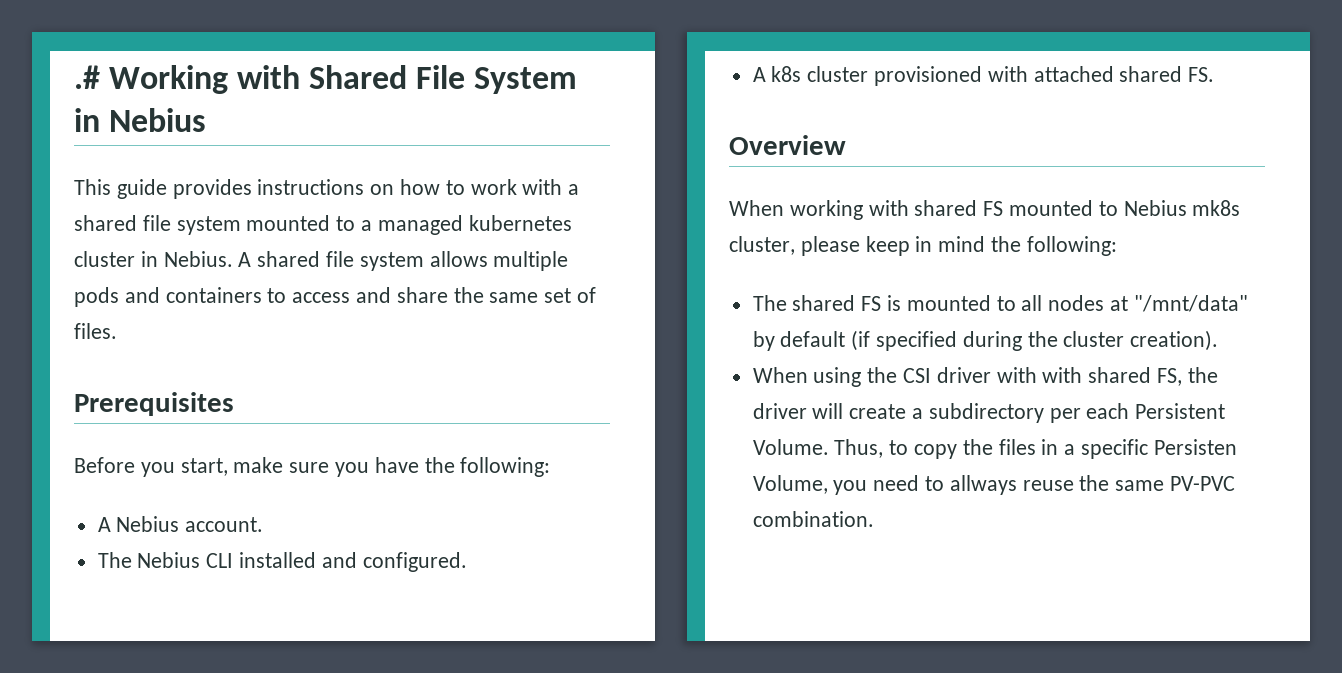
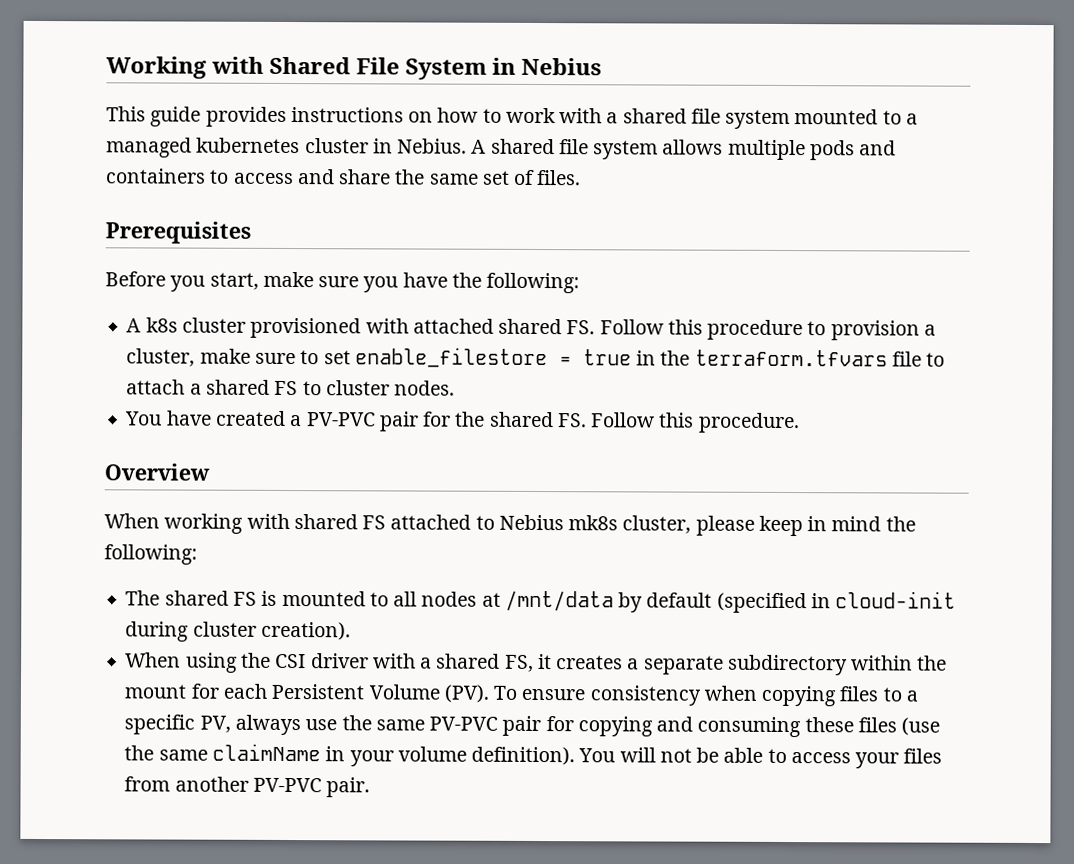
[74,65,100,89] .# -> (106, 67) none
[97,516,264,532] [97,552,467,572] // A Nebius account. // The Nebius CLI installed and configured. -> (581, 283) none
(1215, 74) none -> [599,319,936,341] [126,347,946,369] [126,379,456,396] [125,410,800,434] Follow this procedure to provision a cluster, make sure to set enable_filestore = true in the terraform.tfvars file to attach a shared FS to cluster nodes. // You have created a PV-PVC pair for the shared FS. Follow this procedure.
[1009,200,1094,216] mounted -> [390,514,472,530] attached
[1133,295,1248,312] "/mnt/data" -> [504,590,614,612] /mnt/data
[851,330,1058,351] (if specified during the -> [716,591,957,614] [125,621,190,642] (specified in cloud-init during
[1042,367,1083,383] with -> [420,657,433,669] a
[1187,367,1218,383] [752,403,1226,423] [752,439,1237,459] [752,475,1236,495] [752,511,874,527] the driver will create a subdirectory per each Persistent Volume. Thus, to copy the files in a specific Persisten Volume, you need to allways reuse the same PV-PVC combination. -> [537,654,948,676] [124,683,918,707] [124,714,941,738] [124,743,943,769] [124,776,371,798] it creates a separate subdirectory within the mount for each Persistent Volume (PV). To ensure consistency when copying files to a specific PV, always use the same PV-PVC pair for copying and consuming these files (use the same claimName in your volume definition). You will not be able to access your files from another PV-PVC pair.

